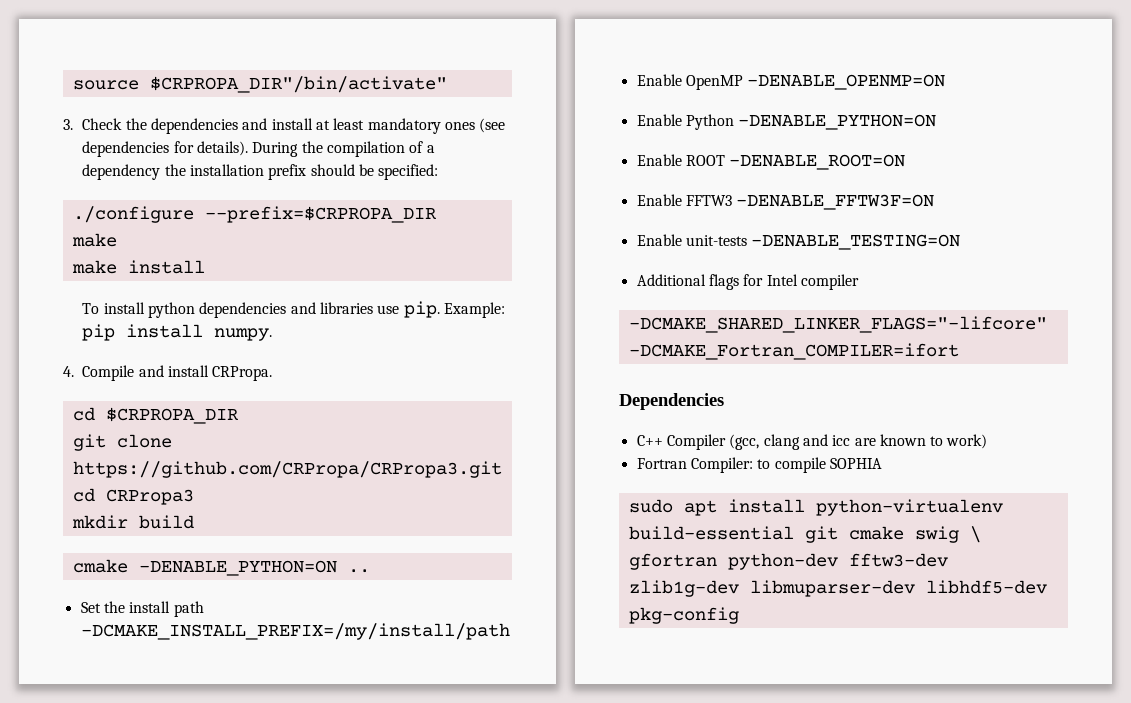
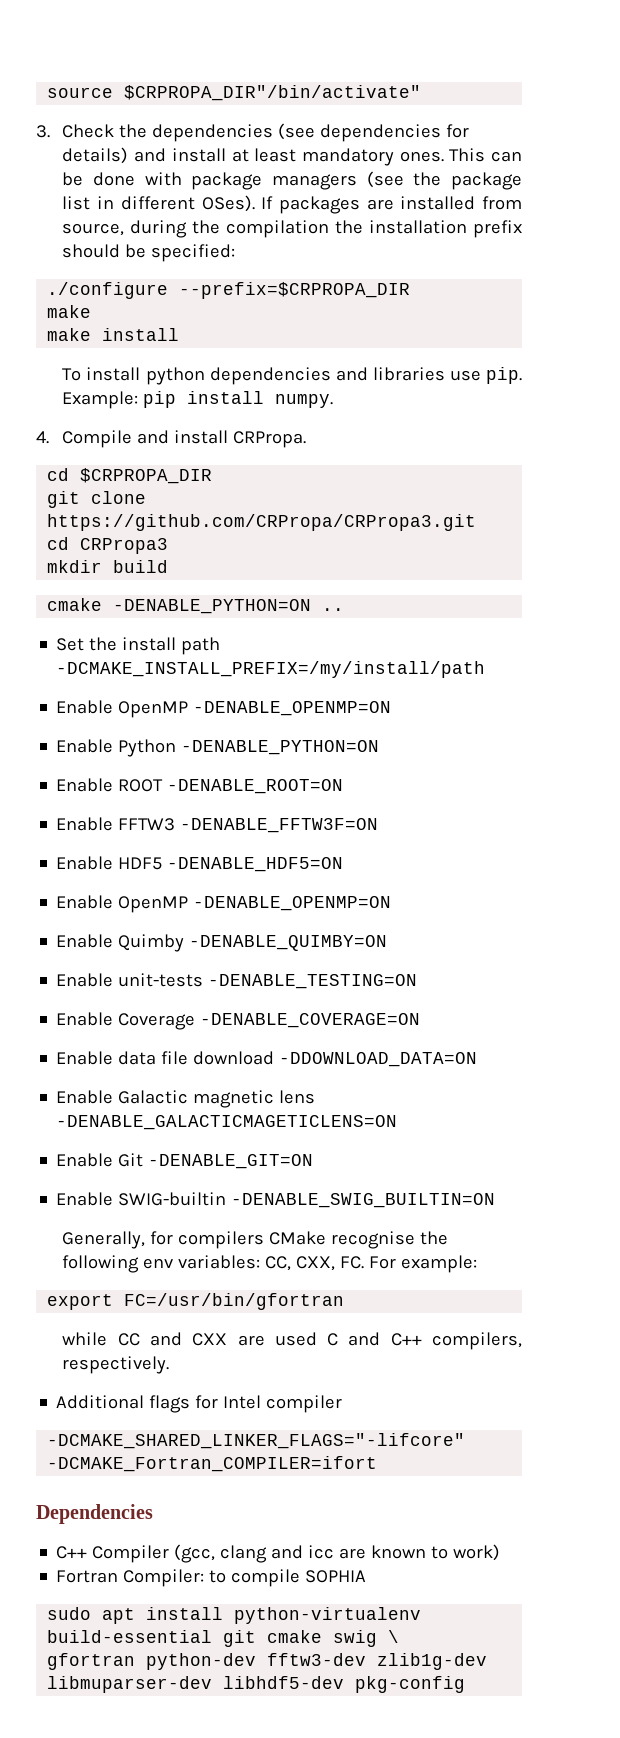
(239, 126) none -> [278,123,470,142] [62,147,129,164] (see dependencies for details)
[444,118,506,133] [82,141,435,157] [82,164,161,180] ones (see dependencies for details). During the compilation of a dependency -> [399,148,522,162] [62,171,522,190] [62,195,522,214] [62,220,330,238] ones. This can be done with package managers (see the package list in different OSes). If packages are installed from source, during the compilation
[685,234,961,250] unit-tests -DENABLE_TESTING=ON -> [118,857,344,872] [56,895,392,913] [56,934,388,952] [56,973,418,989] [56,1012,421,1030] [56,1051,478,1067] [56,1090,316,1108] [56,1115,398,1130] [56,1153,314,1169] [56,1192,496,1208] [62,1231,449,1249] [62,1255,478,1273] [47,1293,345,1310] [62,1332,523,1350] [62,1356,170,1374] HDF5 -DENABLE_HDF5=ON // Enable OpenMP -DENABLE_OPENMP=ON // Enable Quimby -DENABLE_QUIMBY=ON // Enable unit-tests -DENABLE_TESTING=ON // Enable Coverage -DENABLE_COVERAGE=ON // Enable data file download -DDOWNLOAD_DATA=ON // Enable Galactic magnetic lens -DENABLE_GALACTICMAGETICLENS=ON // Enable Git -DENABLE_GIT=ON // Enable SWIG-builtin -DENABLE_SWIG_BUILTIN=ON // Generally, for compilers CMake recognise the following env variables: CC, CXX, FC. For example: // export FC=/usr/bin/gfortran // while CC and CXX are used C and C++ compilers, respectively.

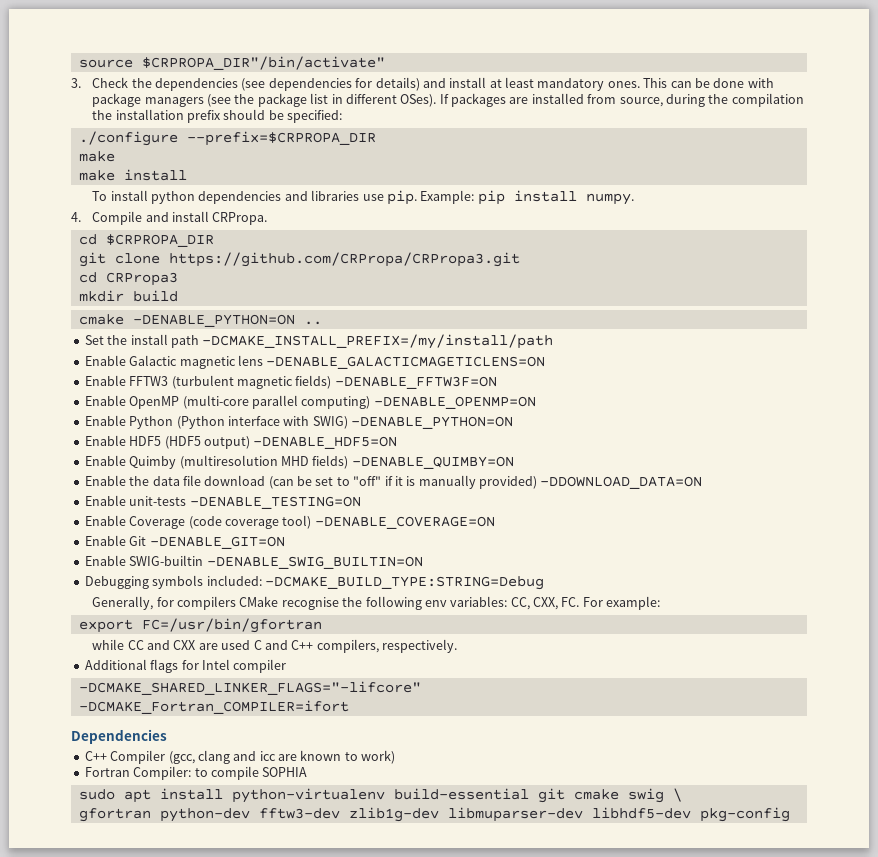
[56,700,189,718] // Enable OpenMP -> [84,355,546,369] [84,375,497,389] [84,395,371,409] // Enable Galactic magnetic lens -DENABLE_GALACTICMAGETICLENS=ON // Enable FFTW3 (turbulent magnetic fields) -DENABLE_FFTW3F=ON // Enable OpenMP (multi-core parallel computing)
[181,740,380,755] [56,778,344,794] [56,817,379,833] -DENABLE_PYTHON=ON // Enable ROOT -DENABLE_ROOT=ON // Enable FFTW3 -DENABLE_FFTW3F=ON -> [176,416,513,429] (Python interface with SWIG) -DENABLE_PYTHON=ON
(163, 863) none -> [164,436,250,449] (HDF5 output)
[118,896,392,913] [56,934,388,952] OpenMP -DENABLE_OPENMP=ON // Enable Quimby -DENABLE_QUIMBY=ON -> [129,455,514,469] [84,475,703,489] Quimby (multiresolution MHD fields) -DENABLE_QUIMBY=ON // Enable the data file download (can be set to "off" if it is manually provided) -DDOWNLOAD_DATA=ON
[200,1013,421,1028] [56,1051,478,1067] [56,1090,316,1108] [56,1115,398,1130] -DENABLE_COVERAGE=ON // Enable data file download -DDOWNLOAD_DATA=ON // Enable Galactic magnetic lens -DENABLE_GALACTICMAGETICLENS=ON -> [188,515,495,529] (code coverage tool) -DENABLE_COVERAGE=ON
(496, 1200) none -> [84,575,544,590] // Debugging symbols included: -DCMAKE_BUILD_TYPE:STRING=Debug

